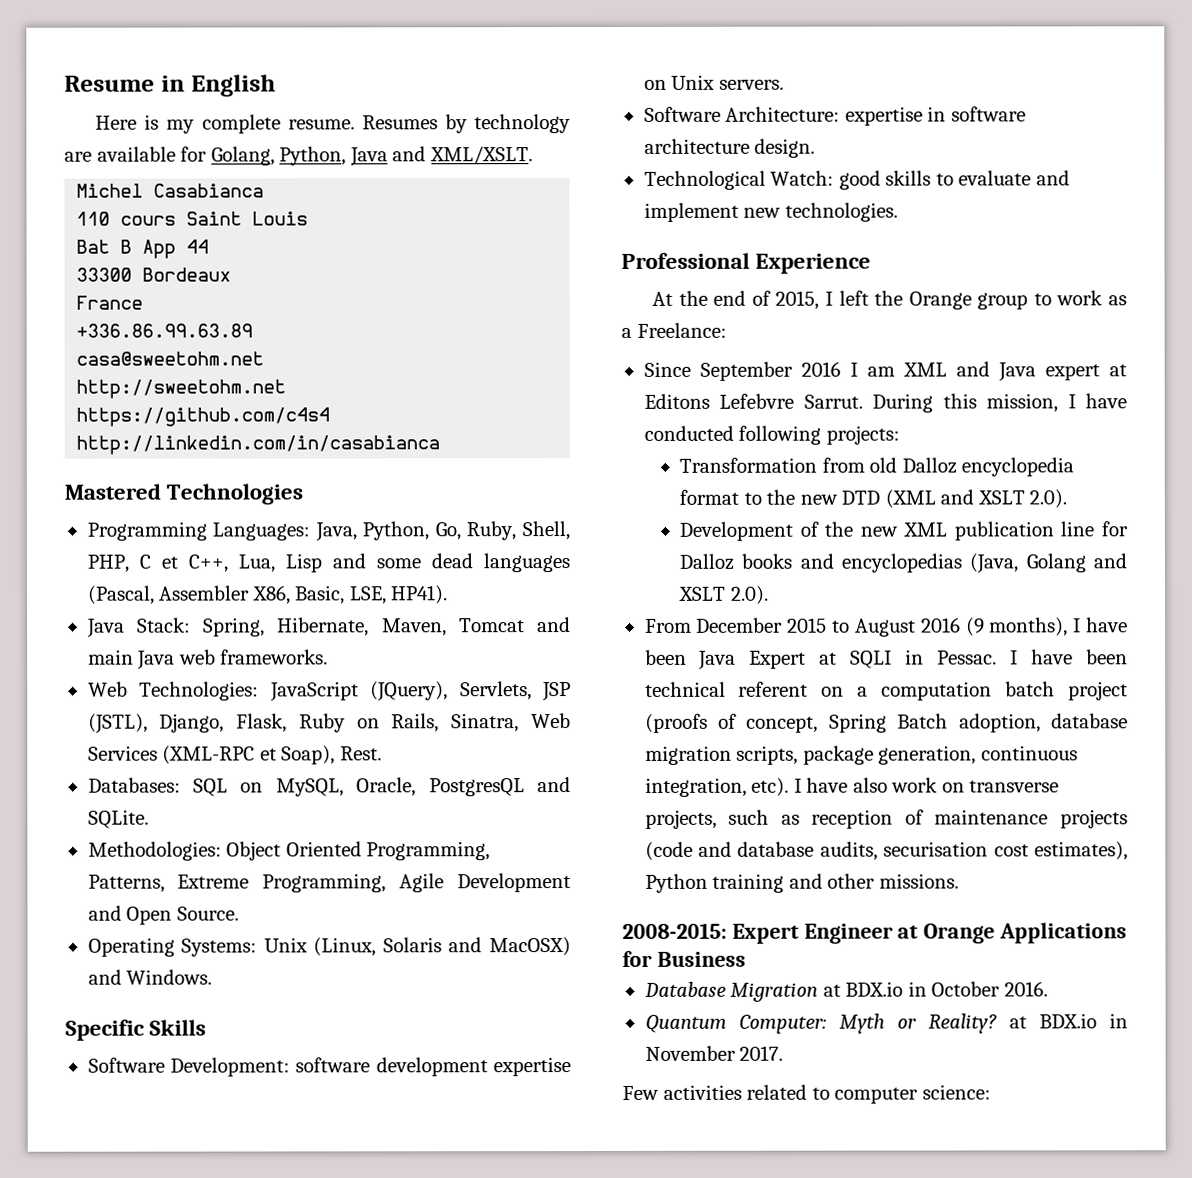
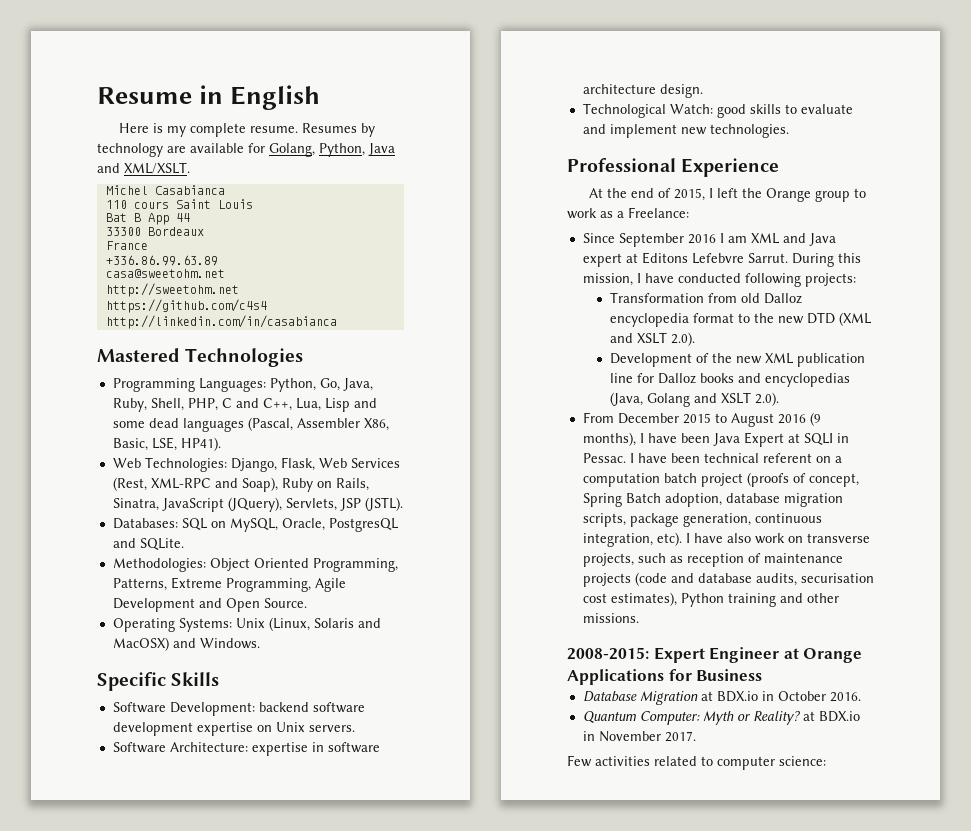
[314,522,357,542] Java, -> (266, 385) none
(461, 531) none -> [342,378,373,391] Java,
[160,556,178,569] et -> [235,398,259,408] and
[86,617,571,638] [87,649,329,670] [87,681,571,702] [87,713,571,734] [87,745,382,765] Java Stack: Spring, Hibernate, Maven, Tomcat and main Java web frameworks. // Web Technologies: JavaScript (JQuery), Servlets, JSP (JSTL), Django, Flask, Ruby on Rails, Sinatra, Web Services (XML-RPC et Soap), Rest. -> [112,457,400,472] [112,477,369,492] [112,497,403,512] Web Technologies: Django, Flask, Web Services (Rest, XML-RPC and Soap), Ruby on Rails, Sinatra, JavaScript (JQuery), Servlets, JSP (JSTL).
(290, 1067) none -> [258,702,309,712] backend

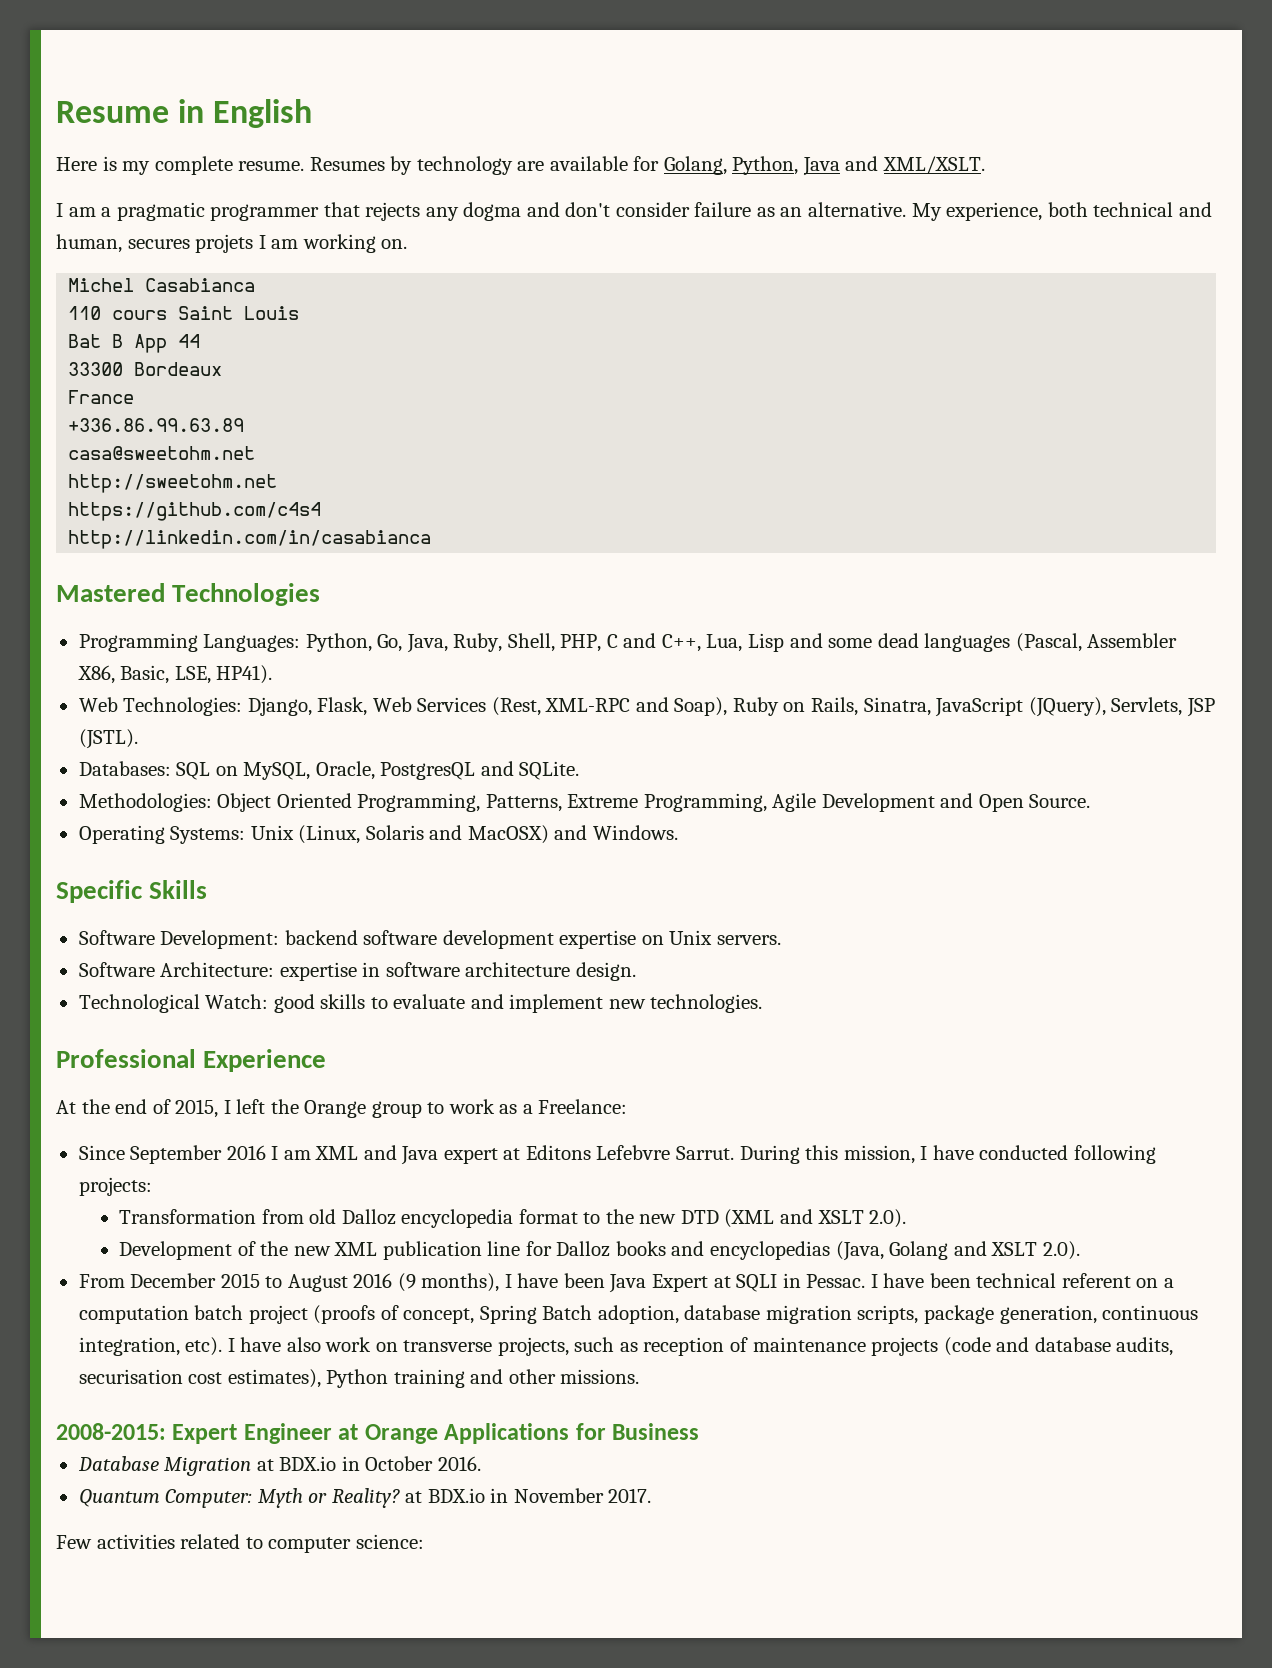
(190, 168) none -> [56,202,1212,221] [56,234,408,253] // I am a pragmatic programmer that rejects any dogma and don't consider failure as an alternative. My experience, both technical and human, secures projets I am working on.

